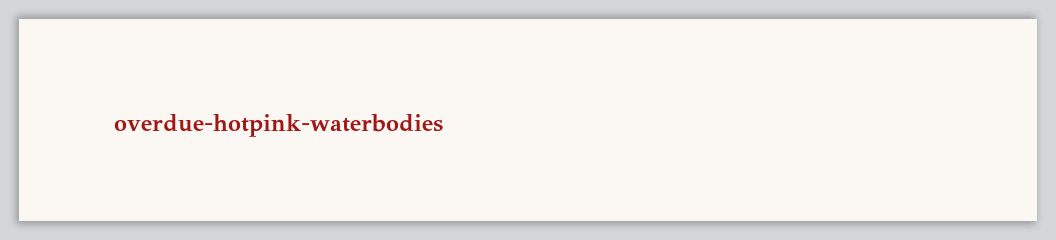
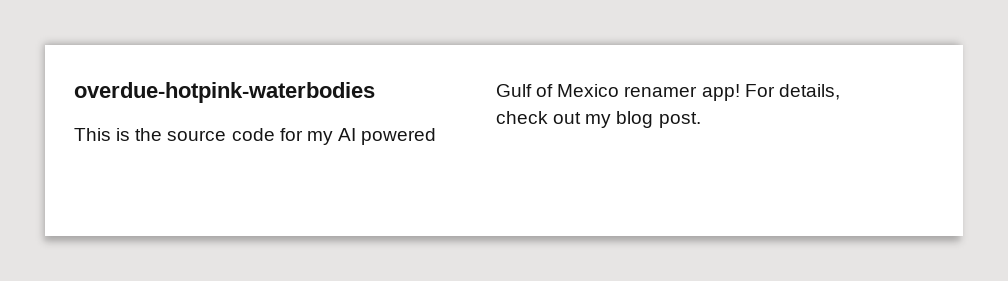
(443, 125) none -> [74,128,437,145] [496,84,840,101] [496,111,701,128] // This is the source code for my AI powered Gulf of Mexico renamer app! For details, check out my blog post.

